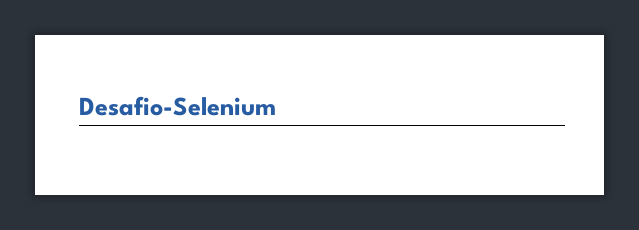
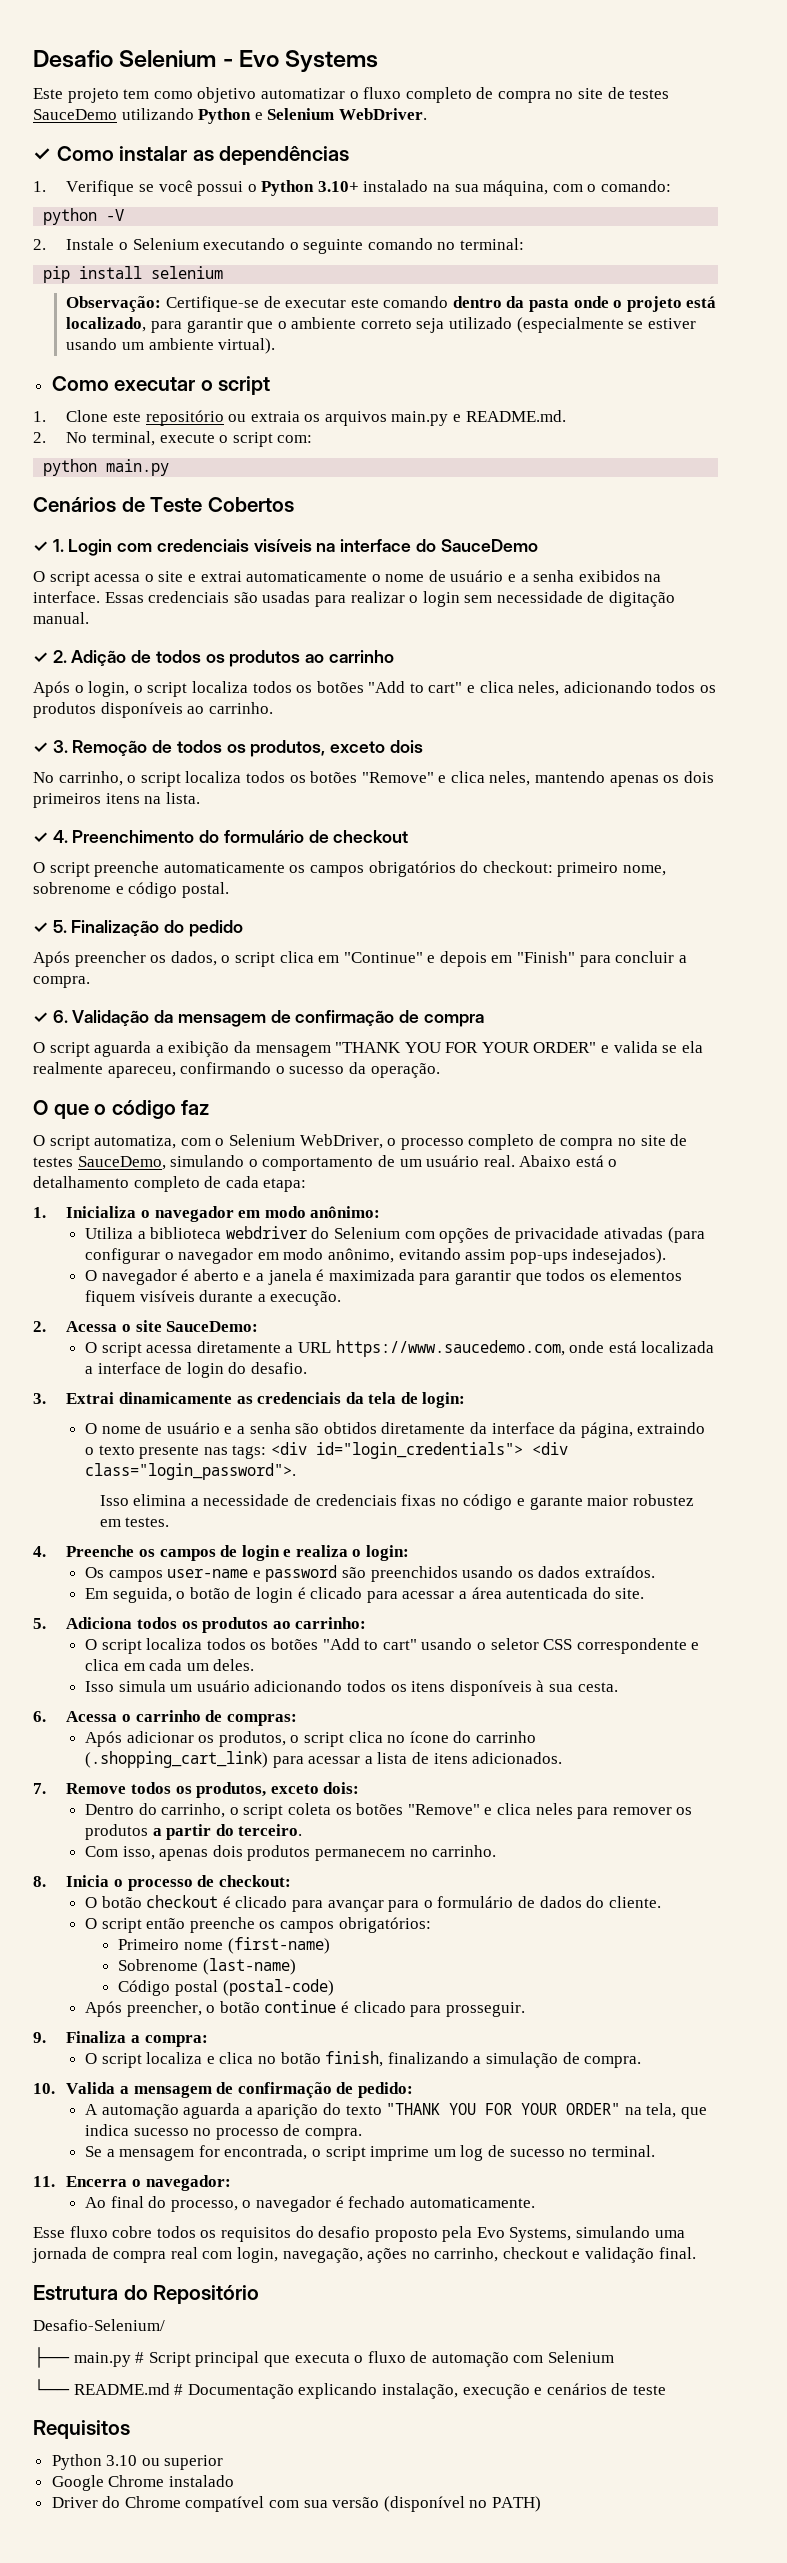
[79,96,276,116] Desafio-Selenium -> [33,50,379,72] [33,87,670,103] [33,108,427,124] [33,146,350,165] [33,180,672,196] [43,208,125,225] [33,238,525,254] [43,266,224,283] [66,296,717,312] [66,317,696,333] [66,338,276,354] [51,376,271,395] [33,410,566,426] [33,431,313,447] [43,459,170,476] [33,497,294,512] [33,539,538,556] [33,570,662,586] [33,591,676,607] [33,612,89,624] [33,650,394,667] [33,681,717,697] [33,702,273,718] [33,740,423,757] [33,771,714,787] [33,792,200,808] [33,830,409,843] [33,861,666,877] [33,882,229,898] [33,920,243,937] [33,951,687,967] [33,976,90,988] [33,1010,484,1027] [33,1041,703,1057] [33,1062,440,1078] [33,1100,210,1119] [33,1134,688,1150] [33,1155,618,1171] [33,1176,307,1192] [33,1206,381,1222] [85,1226,705,1243] [85,1248,667,1264] [85,1269,683,1285] [85,1290,342,1306] [33,1320,259,1332] [85,1340,715,1357] [85,1362,307,1378] [33,1392,466,1408] [85,1422,706,1438] [85,1442,568,1459] [85,1463,297,1480] [99,1494,694,1510] [99,1517,170,1527] [33,1545,410,1561] [85,1565,655,1582] [85,1587,645,1603] [33,1617,367,1633] [85,1638,700,1654] [85,1659,255,1671] [85,1680,618,1696] [33,1710,297,1726] [85,1731,536,1747] [85,1751,563,1768] [33,1782,360,1798] [85,1803,693,1819] [85,1824,303,1840] [85,1845,497,1861] [33,1875,291,1891] [85,1895,661,1912] [85,1917,431,1933] [118,1937,330,1954] [118,1958,296,1975] [118,1979,334,1996] [85,2000,525,2017] [33,2031,208,2047] [85,2051,642,2068] [33,2082,413,2098] [85,2103,707,2119] [85,2124,362,2140] [85,2145,655,2161] [33,2175,231,2191] [85,2196,535,2212] [33,2226,685,2242] [32,2247,696,2263] [33,2285,260,2304] [33,2319,165,2331] [33,2347,615,2368] [33,2379,666,2399] [33,2420,130,2439] [51,2454,224,2470] [51,2475,234,2491] [51,2496,542,2512] Desafio Selenium - Evo Systems // Este projeto tem como objetivo automatizar o fluxo completo de compra no site de testes SauceDemo utilizando Python e Selenium WebDriver. // ✓ Como instalar as dependências // 1. Verifique se você possui o Python 3.10+ instalado na sua máquina, com o comando: // python -V // 2. Instale o Selenium executando o seguinte comando no terminal: // pip install selenium // Observação: Certifique-se de executar este comando dentro da pasta onde o projeto está localizado, para garantir que o ambiente correto seja utilizado (especialmente se estiver usando um ambiente virtual). // Como executar o script // 1. Clone este repositório ou extraia os arquivos main.py e README.md. // 2. No terminal, execute o script com: // python main.py // Cenários de Teste Cobertos // ✓ 1. Login com credenciais visíveis na interface do SauceDemo // O script acessa o site e extrai automaticamente o nome de usuário e a senha exibidos na interface. Essas credenciais são usadas para realizar o login sem necessidade de digitação manual. // ✓ 2. Adição de todos os produtos ao carrinho // Após o login, o script localiza todos os botões "Add to cart" e clica neles, adicionando todos os produtos disponíveis ao carrinho. // ✓ 3. Remoção de todos os produtos, exceto dois // No carrinho, o script localiza todos os botões "Remove" e clica neles, mantendo apenas os dois primeiros itens na lista. // ✓ 4. Preenchimento do formulário de checkout // O script preenche automaticamente os campos obrigatórios do checkout: primeiro nome, sobrenome e código postal. // ✓ 5. Finalização do pedido // Após preencher os dados, o script clica em "Continue" e depois em "Finish" para concluir a compra. // ✓ 6. Validação da mensagem de confirmação de compra // O script aguarda a exibição da mensagem "THANK YOU FOR YOUR ORDER" e valida se ela realmente apareceu, confirmando o sucesso da operação. // O que o código faz // O script automatiza, com o Selenium WebDriver, o processo completo de compra no site de testes SauceDemo, simulando o comportamento de um usuário real. Abaixo está o detalhamento completo de cada etapa: // 1. Inicializa o navegador em modo anônimo: // Utiliza a biblioteca webdriver do Selenium com opções de privacidade ativadas (para configurar o navegador em modo anônimo, evitando assim pop-ups indesejados). // O navegador é aberto e a janela é maximizada para garantir que todos os elementos fiquem visíveis durante a execução. // 2. Acessa o site SauceDemo: // O script acessa diretamente a URL https://www.saucedemo.com, onde está localizada a interface de login do desafio. // 3. Extrai dinamicamente as credenciais da tela de login: // O nome de usuário e a senha são obtidos diretamente da interface da página, extraindo o texto presente nas tags: <div id="login_credentials"> <div class="login_password">. // Isso elimina a necessidade de credenciais fixas no código e garante maior robustez em testes. // 4. Preenche os campos de login e realiza o login: // Os campos user-name e password são preenchidos usando os dados extraídos. // Em seguida, o botão de login é clicado para acessar a área autenticada do site. // 5. Adiciona todos os produtos ao carrinho: // O script localiza todos os botões "Add to cart" usando o seletor CSS correspondente e clica em cada um deles. // Isso simula um usuário adicionando todos os itens disponíveis à sua cesta. // 6. Acessa o carrinho de compras: // Após adicionar os produtos, o script clica no ícone do carrinho (.shopping_cart_link) para acessar a lista de itens adicionados. // 7. Remove todos os produtos, exceto dois: // Dentro do carrinho, o script coleta os botões "Remove" e clica neles para remover os produtos a partir do terceiro. // Com isso, apenas dois produtos permanecem no carrinho. // 8. Inicia o processo de checkout: // O botão checkout é clicado para avançar para o formulário de dados do cliente. // O script então preenche os campos obrigatórios: // Primeiro nome (first-name) // Sobrenome (last-name) // Código postal (postal-code) // Após preencher, o botão continue é clicado para prosseguir. // 9. Finaliza a compra: // O script localiza e clica no botão finish, finalizando a simulação de compra. // 10. Valida a mensagem de confirmação de pedido: // A automação aguarda a aparição do texto "THANK YOU FOR YOUR ORDER" na tela, que indica sucesso no processo de compra. // Se a mensagem for encontrada, o script imprime um log de sucesso no terminal. // 11. Encerra o navegador: // Ao final do processo, o navegador é fechado automaticamente. // Esse fluxo cobre todos os requisitos do desafio proposto pela Evo Systems, simulando uma jornada de compra real com login, navegação, ações no carrinho, checkout e validação final. // Estrutura do Repositório // Desafio-Selenium/ // ├── main.py # Script principal que executa o fluxo de automação com Selenium // └── README.md # Documentação explicando instalação, execução e cenários de teste // Requisitos // Python 3.10 ou superior // Google Chrome instalado // Driver do Chrome compatível com sua versão (disponível no PATH)

